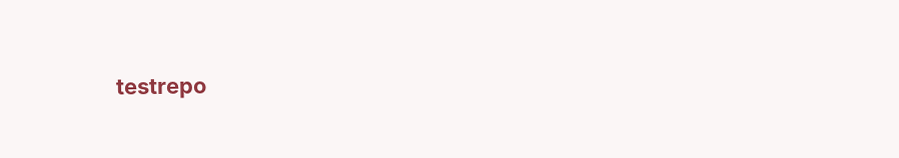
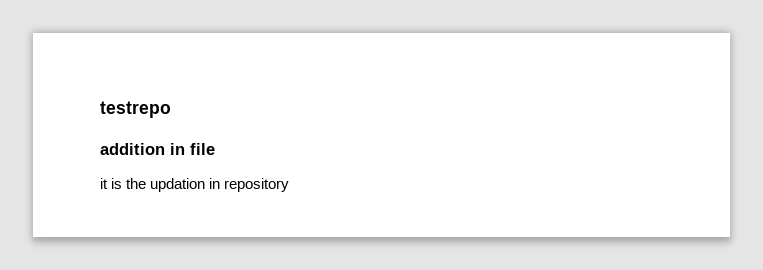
(208, 89) none -> [100,143,215,155] [100,178,290,192] // addition in file // it is the updation in repository

